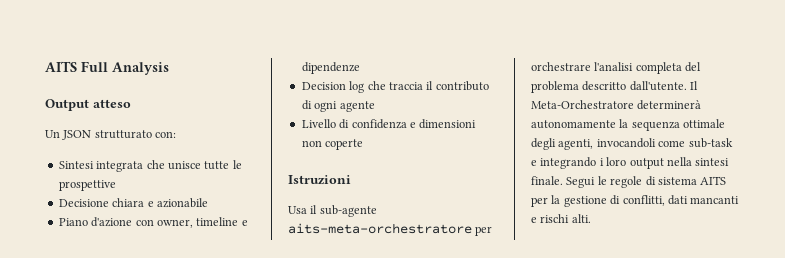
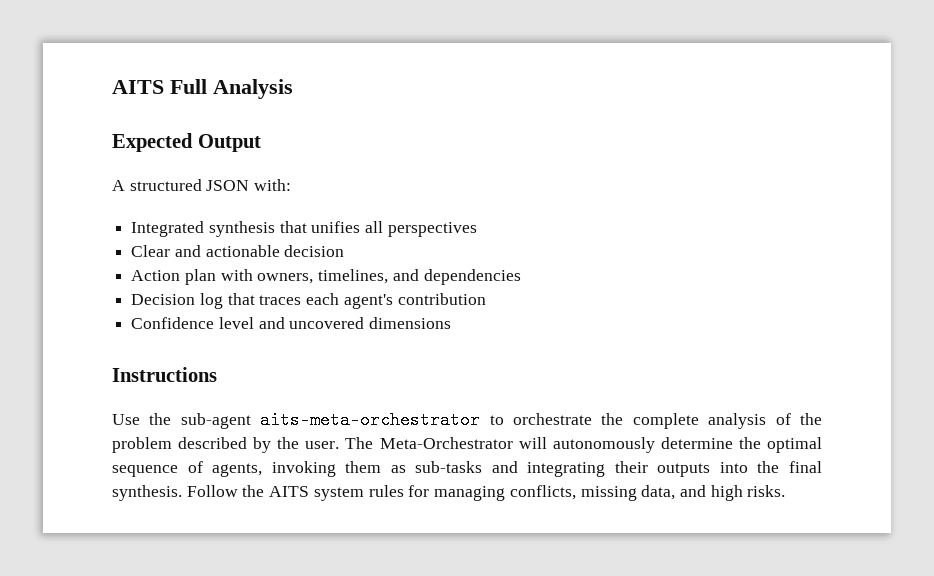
(169, 68) none -> [112,133,193,152] Expected
[93,99,131,108] [45,130,177,140] [58,160,242,172] [58,180,116,191] [58,198,208,208] [58,217,248,228] [301,62,360,74] [301,81,489,93] [301,100,375,112] [301,119,477,129] [301,139,364,150] [288,175,351,185] [288,205,377,217] [288,223,493,236] [531,62,702,74] [531,81,699,93] [531,100,702,110] [531,119,726,131] [531,138,733,150] [531,157,730,169] [531,176,727,188] [531,195,740,207] [531,214,591,223] atteso // Un JSON strutturato con: // Sintesi integrata che unisce tutte le prospettive // Decisione chiara e azionabile // Piano d'azione con owner, timeline e dipendenze // Decision log che traccia il contributo di ogni agente // Livello di confidenza e dimensioni non coperte // Istruzioni // Usa il sub-agente aits-meta-orchestratore per orchestrare l'analisi completa del problema descritto dall'utente. Il Meta-Orchestratore determinerà autonomamente la sequenza ottimale degli agenti, invocandoli come sub-task e integrando i loro output nella sintesi finale. Segui le regole di sistema AITS per la gestione di conflitti, dati mancanti e rischi alti. -> [112,179,292,191] [131,221,477,237] [131,245,345,257] [131,269,521,285] [131,293,486,309] [131,317,452,329] [112,367,217,382] [112,411,822,429] [112,437,823,453] [112,461,823,477] [112,485,786,501] // A structured JSON with: // Integrated synthesis that unifies all perspectives // Clear and actionable decision // Action plan with owners, timelines, and dependencies // Decision log that traces each agent's contribution // Confidence level and uncovered dimensions // Instructions // Use the sub-agent aits-meta-orchestrator to orchestrate the complete analysis of the problem described by the user. The Meta-Orchestrator will autonomously determine the optimal sequence of agents, invoking them as sub-tasks and integrating their outputs into the final synthesis. Follow the AITS system rules for managing conflicts, missing data, and high risks.

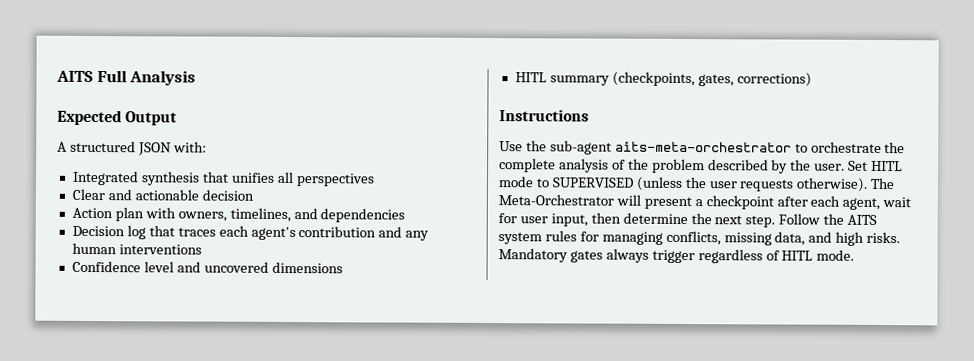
(486, 299) none -> [378,226,430,241] [71,242,202,255] and any human interventions
(452, 323) none -> [514,71,812,87] // HITL summary (checkpoints, gates, corrections)
[345,437,823,453] [112,461,823,477] [112,485,182,501] The Meta-Orchestrator will autonomously determine the optimal sequence of agents, invoking them as sub-tasks and integrating their outputs into the final synthesis. -> [848,160,904,172] [498,176,896,192] [498,194,912,210] [498,212,776,228] Set HITL mode to SUPERVISED (unless the user requests otherwise). The Meta-Orchestrator will present a checkpoint after each agent, wait for user input, then determine the next step.
(786, 491) none -> [498,248,855,264] Mandatory gates always trigger regardless of HITL mode.

